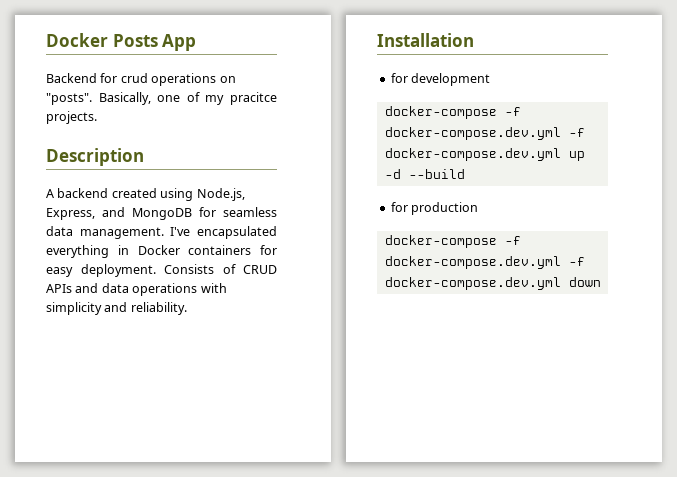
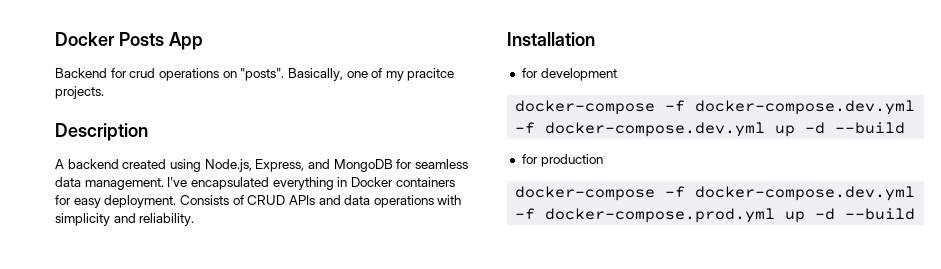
[384,277,601,290] docker-compose.dev.yml down -> [545,208,916,223] docker-compose.prod.yml up -d --build

